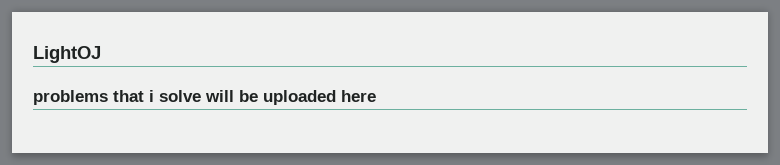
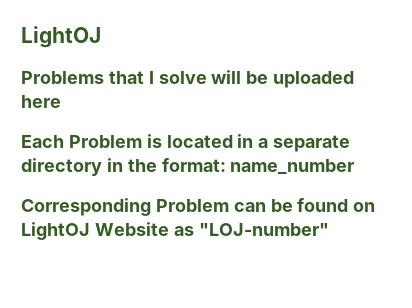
[33,90,154,105] problems that i -> [21,71,154,84] Problems that I
(376, 96) none -> [21,134,351,152] [21,158,355,176] [21,198,376,216] [21,222,329,240] // Each Problem is located in a separate directory in the format: name_number // Corresponding Problem can be found on LightOJ Website as "LOJ-number"

